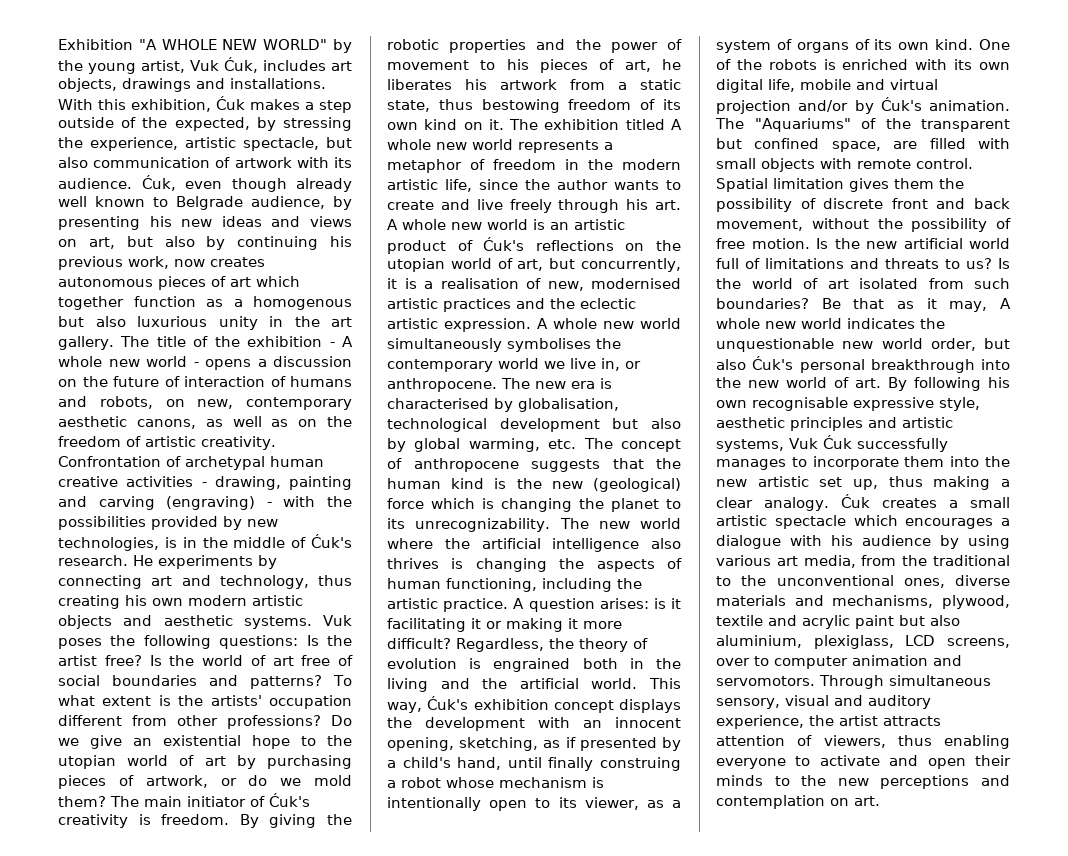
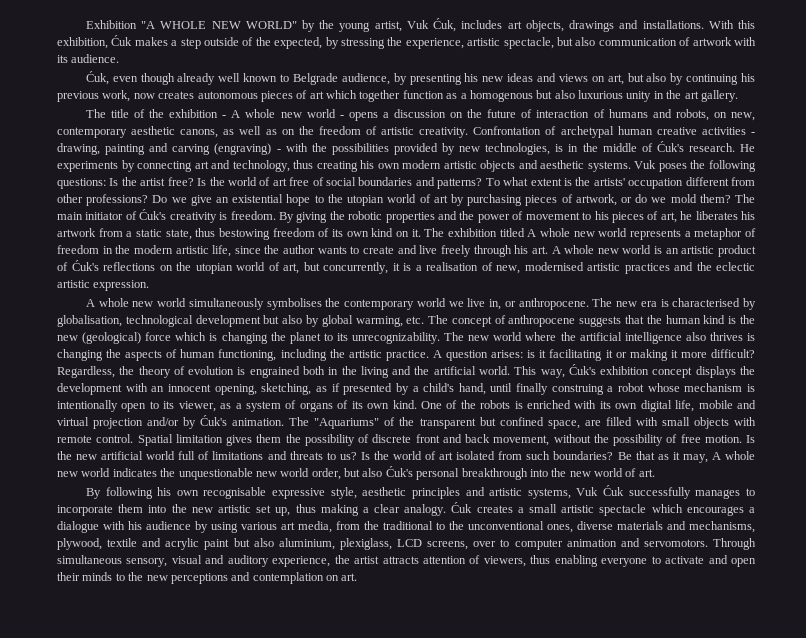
(132, 183) none -> (120, 58) //
(114, 343) none -> (738, 96) //
(531, 325) none -> (150, 285) //
(881, 383) none -> (655, 473) //

